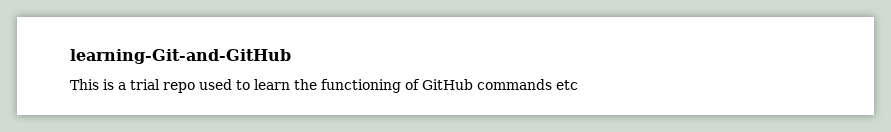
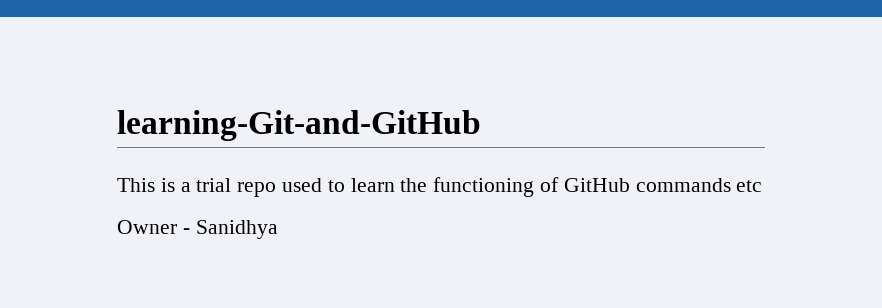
(578, 85) none -> [117,220,278,239] // Owner - Sanidhya

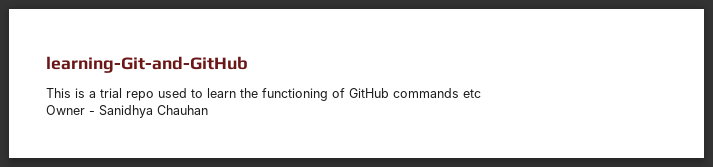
(278, 229) none -> [157,105,208,115] Chauhan

